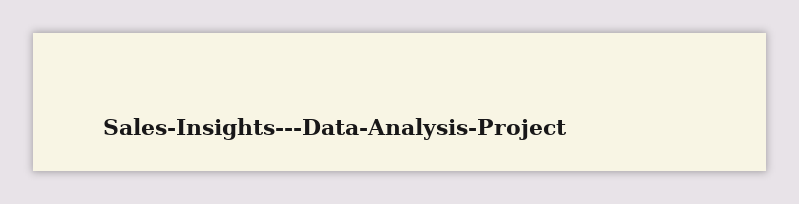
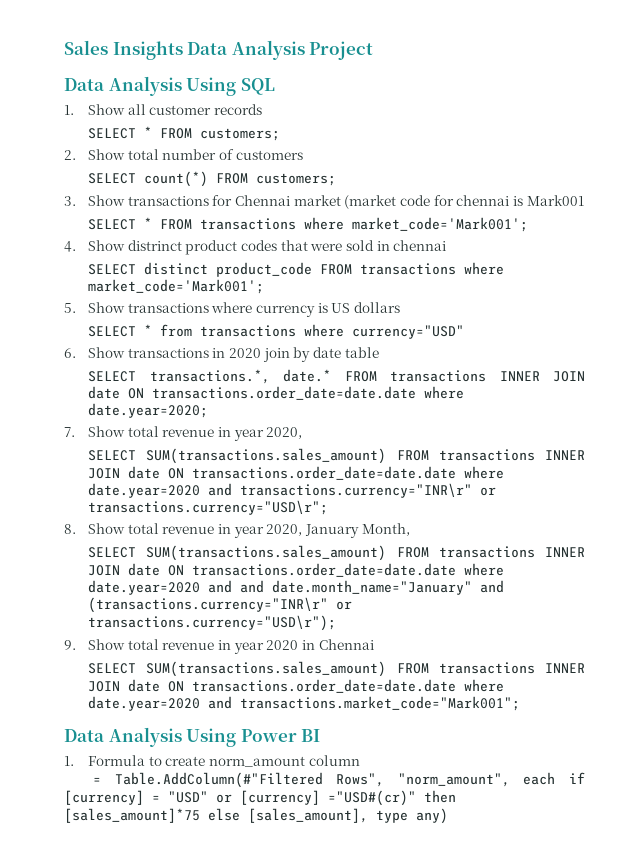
[103,118,567,140] Sales-Insights---Data-Analysis-Project -> [64,40,374,60] [64,76,275,96] [64,104,263,115] [88,126,281,141] [64,149,303,160] [88,171,337,187] [64,195,584,209] [88,217,529,232] [64,240,447,255] [88,262,505,277] [88,279,265,294] [64,302,400,317] [88,324,465,339] [64,347,379,362] [88,369,585,384] [88,386,465,400] [88,403,209,418] [64,426,303,441] [88,448,585,464] [88,466,505,480] [88,483,497,498] [88,500,329,515] [64,523,410,538] [88,545,585,561] [88,563,505,577] [88,580,505,595] [88,597,353,613] [88,615,337,631] [64,639,374,654] [88,661,585,677] [88,679,505,693] [88,696,521,711] [64,727,321,747] [64,755,360,767] [93,772,585,788] [64,790,456,806] [64,808,448,824] Sales Insights Data Analysis Project // Data Analysis Using SQL // 1. Show all customer records // SELECT * FROM customers; // 2. Show total number of customers // SELECT count(*) FROM customers; // 3. Show transactions for Chennai market (market code for chennai is Mark001 // SELECT * FROM transactions where market_code='Mark001'; // 4. Show distrinct product codes that were sold in chennai // SELECT distinct product_code FROM transactions where market_code='Mark001'; // 5. Show transactions where currency is US dollars // SELECT * from transactions where currency="USD" // 6. Show transactions in 2020 join by date table // SELECT transactions.*, date.* FROM transactions INNER JOIN date ON transactions.order_date=date.date where date.year=2020; // 7. Show total revenue in year 2020, // SELECT SUM(transactions.sales_amount) FROM transactions INNER JOIN date ON transactions.order_date=date.date where date.year=2020 and transactions.currency="INR\r" or transactions.currency="USD\r"; // 8. Show total revenue in year 2020, January Month, // SELECT SUM(transactions.sales_amount) FROM transactions INNER JOIN date ON transactions.order_date=date.date where date.year=2020 and and date.month_name="January" and (transactions.currency="INR\r" or transactions.currency="USD\r"); // 9. Show total revenue in year 2020 in Chennai // SELECT SUM(transactions.sales_amount) FROM transactions INNER JOIN date ON transactions.order_date=date.date where date.year=2020 and transactions.market_code="Mark001"; // Data Analysis Using Power BI // 1. Formula to create norm_amount column // = Table.AddColumn(#"Filtered Rows", "norm_amount", each if [currency] = "USD" or [currency] ="USD#(cr)" then [sales_amount]*75 else [sales_amount], type any)

